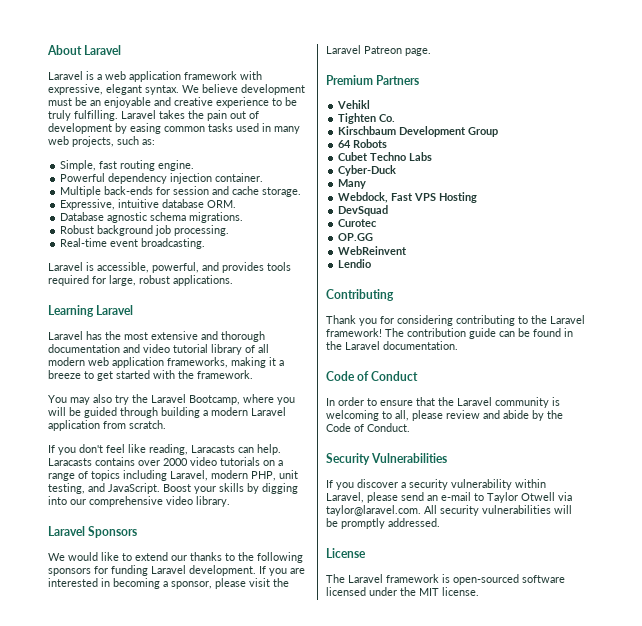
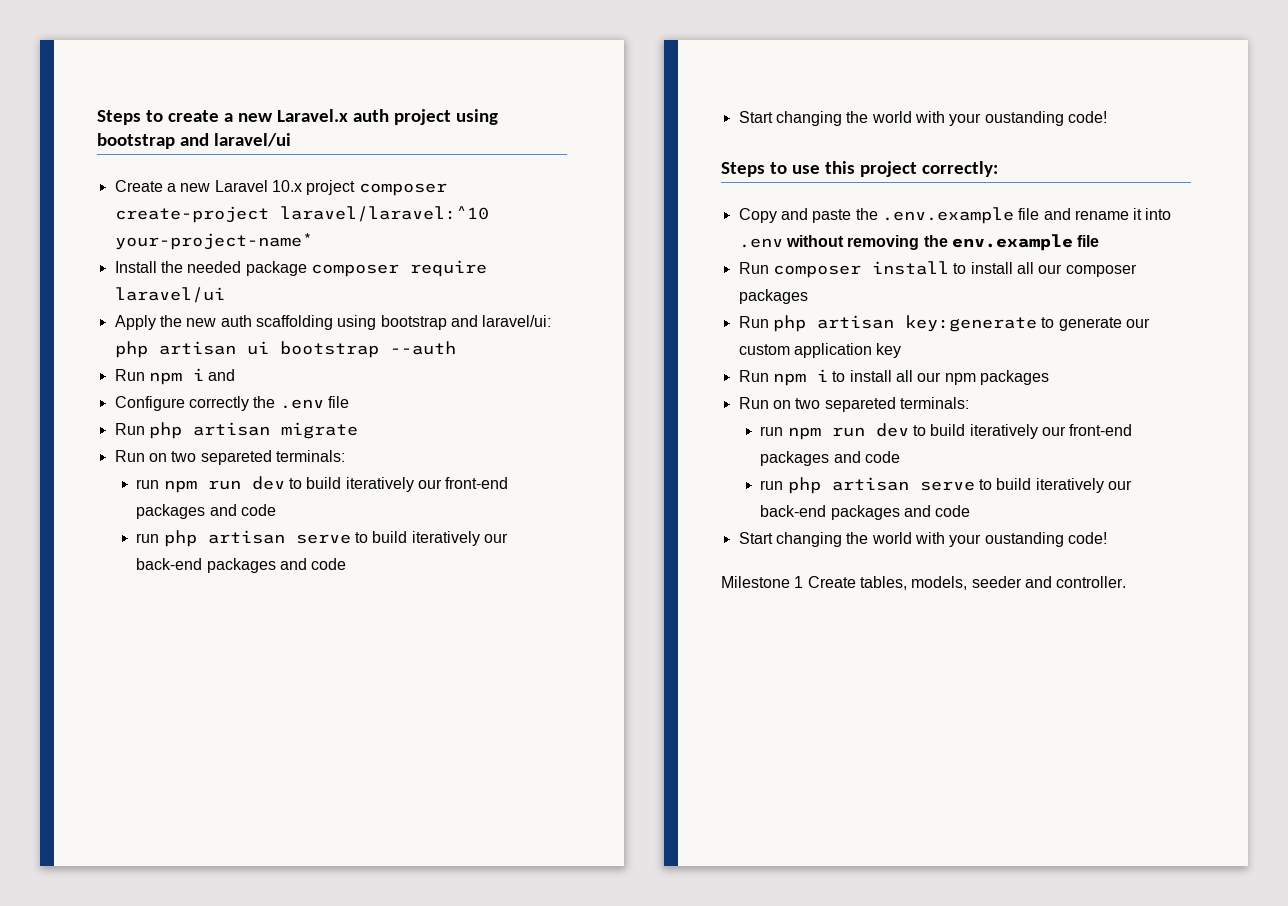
[47,45,122,55] [48,71,262,82] [48,84,305,95] [48,97,297,108] [48,110,259,121] [48,123,300,134] [48,136,155,147] [60,160,195,171] [60,173,264,184] [60,186,302,197] [60,199,237,210] [60,212,244,223] [60,225,230,236] [60,238,206,249] [48,262,291,273] [48,275,233,286] [48,305,134,317] [48,331,265,342] [48,344,269,355] [48,357,284,368] [48,370,253,381] [48,394,295,405] [48,407,286,418] [48,420,166,431] [48,444,281,455] [48,457,283,466] [48,470,298,481] [48,483,298,494] [48,496,230,507] [48,526,138,538] [48,552,303,563] [48,565,305,576] [48,578,289,589] [326,45,431,56] [326,75,420,85] [337,100,371,109] [338,113,396,124] [338,126,499,137] [338,139,388,148] [338,152,433,161] [338,165,397,176] [338,179,367,189] [338,192,478,203] [338,205,389,216] [338,219,378,227] [338,233,374,241] [338,246,408,255] [338,259,372,268] [326,289,394,301] [326,315,585,326] [326,328,573,339] [326,341,458,350] [326,371,419,381] [326,397,560,408] [326,410,563,421] [326,423,410,432] [326,453,448,465] [326,479,546,490] [326,492,572,503] [326,505,572,516] [326,518,440,529] [326,548,366,558] [326,574,565,585] [326,587,479,596] About Laravel // Laravel is a web application framework with expressive, elegant syntax. We believe development must be an enjoyable and creative experience to be truly fulfilling. Laravel takes the pain out of development by easing common tasks used in many web projects, such as: // Simple, fast routing engine. // Powerful dependency injection container. // Multiple back-ends for session and cache storage. // Expressive, intuitive database ORM. // Database agnostic schema migrations. // Robust background job processing. // Real-time event broadcasting. // Laravel is accessible, powerful, and provides tools required for large, robust applications. // Learning Laravel // Laravel has the most extensive and thorough documentation and video tutorial library of all modern web application frameworks, making it a breeze to get started with the framework. // You may also try the Laravel Bootcamp, where you will be guided through building a modern Laravel application from scratch. // If you don't feel like reading, Laracasts can help. Laracasts contains over 2000 video tutorials on a range of topics including Laravel, modern PHP, unit testing, and JavaScript. Boost your skills by digging into our comprehensive video library. // Laravel Sponsors // We would like to extend our thanks to the following sponsors for funding Laravel development. If you are interested in becoming a sponsor, please visit the Laravel Patreon page. // Premium Partners // Vehikl // Tighten Co. // Kirschbaum Development Group // 64 Robots // Cubet Techno Labs // Cyber-Duck // Many // Webdock, Fast VPS Hosting // DevSquad // Curotec // OP.GG // WebReinvent // Lendio // Contributing // Thank you for considering contributing to the Laravel framework! The contribution guide can be found in the Laravel documentation. // Code of Conduct // In order to ensure that the Laravel community is welcoming to all, please review and abide by the Code of Conduct. // Security Vulnerabilities // If you discover a security vulnerability within Laravel, please send an e-mail to Taylor Otwell via taylor@laravel.com. All security vulnerabilities will be promptly addressed. // License // The Laravel framework is open-sourced software licensed under the MIT license. -> [97,109,498,125] [97,133,291,149] [114,180,447,196] [114,206,489,223] [114,233,313,250] [114,260,487,277] [114,287,225,303] [114,315,552,330] [114,341,456,358] [114,368,236,385] [114,396,349,411] [114,422,358,439] [114,450,345,465] [136,476,509,493] [136,504,276,519] [136,530,508,547] [136,558,347,573] [738,111,1107,126] [721,161,998,177] [738,207,1172,224] [738,234,1100,251] [738,261,1137,278] [738,289,808,304] [738,315,1150,332] [738,343,902,358] [738,369,1049,386] [738,397,969,412] [760,423,1133,440] [760,451,900,466] [760,477,1132,494] [760,505,971,520] [738,532,1107,547] [721,576,1127,590] Steps to create a new Laravel.x auth project using bootstrap and laravel/ui // Create a new Laravel 10.x project composer create-project laravel/laravel:^10 your-project-name* // Install the needed package composer require laravel/ui // Apply the new auth scaffolding using bootstrap and laravel/ui: php artisan ui bootstrap --auth // Run npm i and // Configure correctly the .env file // Run php artisan migrate // Run on two separeted terminals: // run npm run dev to build iteratively our front-end packages and code // run php artisan serve to build iteratively our back-end packages and code // Start changing the world with your oustanding code! // Steps to use this project correctly: // Copy and paste the .env.example file and rename it into .env without removing the env.example file // Run composer install to install all our composer packages // Run php artisan key:generate to generate our custom application key // Run npm i to install all our npm packages // Run on two separeted terminals: // run npm run dev to build iteratively our front-end packages and code // run php artisan serve to build iteratively our back-end packages and code // Start changing the world with your oustanding code! // Milestone 1 Create tables, models, seeder and controller.

